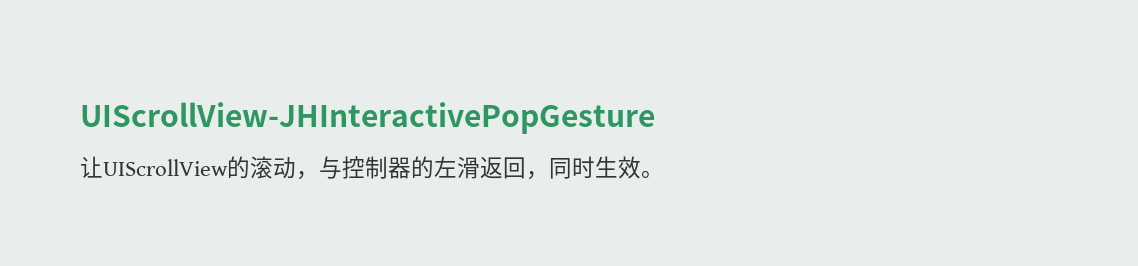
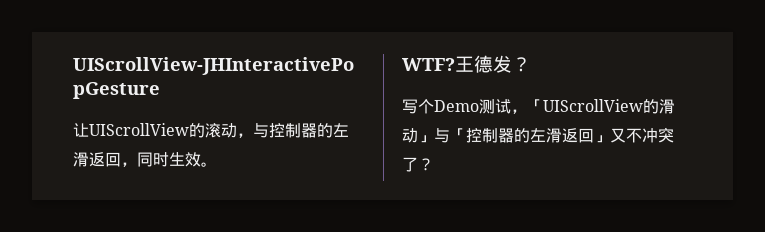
(664, 174) none -> [402,55,531,73] [402,99,675,114] [402,127,674,143] [402,157,434,172] // WTF?王德发？ // 写个Demo测试，「UIScrollView的滑动」与「控制器的左滑返回」又不冲突了？

